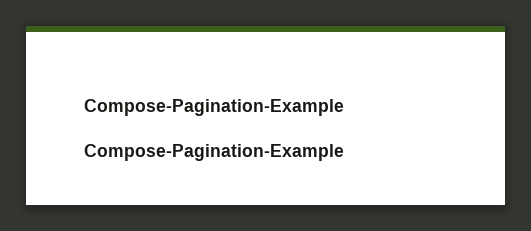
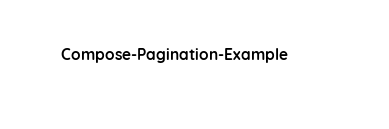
[84,99,344,116] [84,144,344,161] Compose-Pagination-Example // Compose-Pagination-Example -> [61,48,288,63] Compose-Pagination-Example

